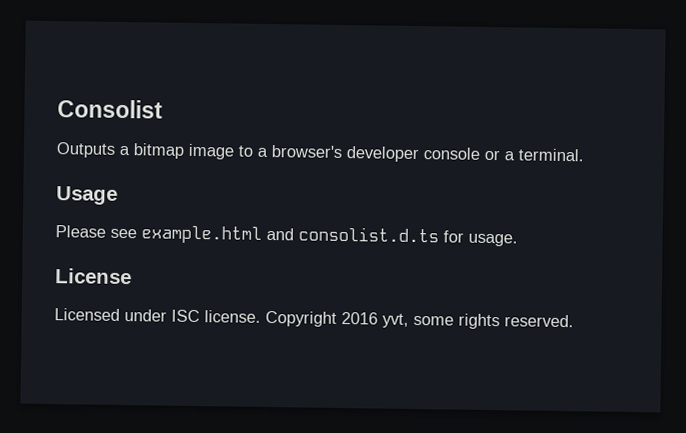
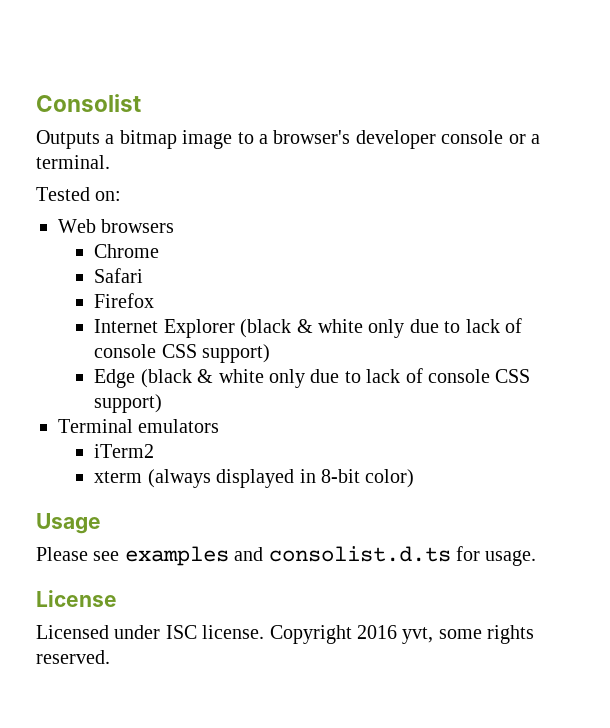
(584, 155) none -> [36,187,122,201] [58,219,175,233] [94,244,160,258] [94,268,144,283] [94,293,155,308] [94,318,523,338] [94,344,271,363] [94,368,531,388] [94,394,163,413] [58,419,220,433] [94,444,155,458] [94,469,415,488] // Tested on: // Web browsers // Chrome // Safari // Firefox // Internet Explorer (black & white only due to lack of console CSS support) // Edge (black & white only due to lack of console CSS support) // Terminal emulators // iTerm2 // xterm (always displayed in 8-bit color)
[141,225,262,244] example.html -> [124,546,229,566] examples

